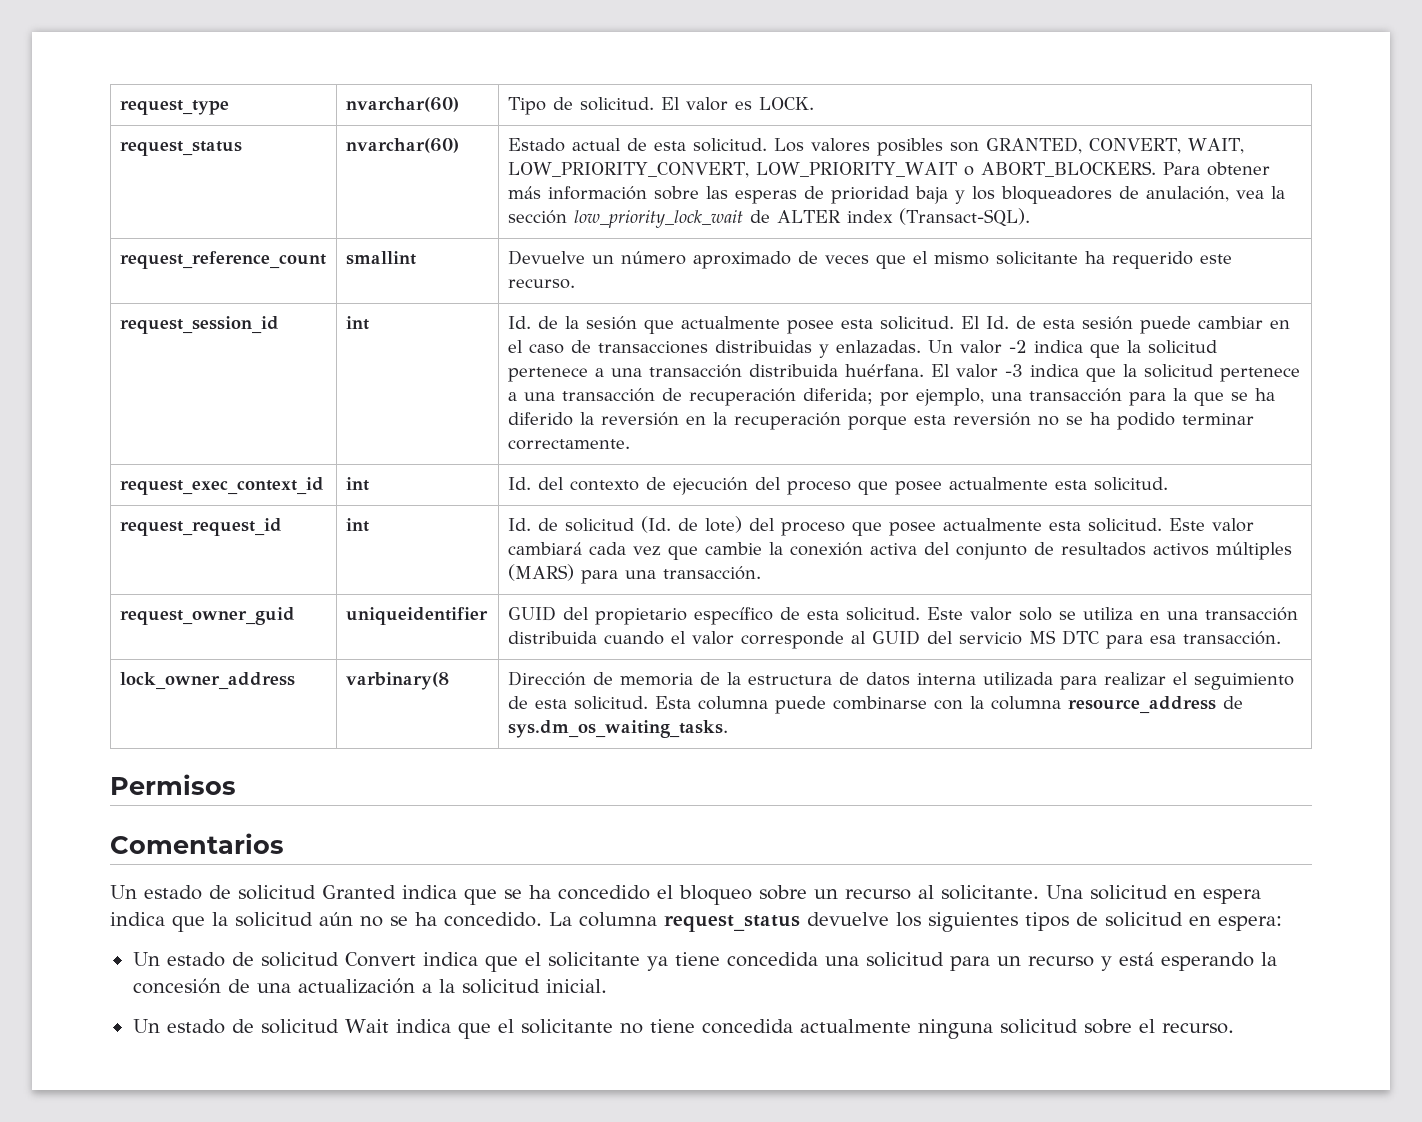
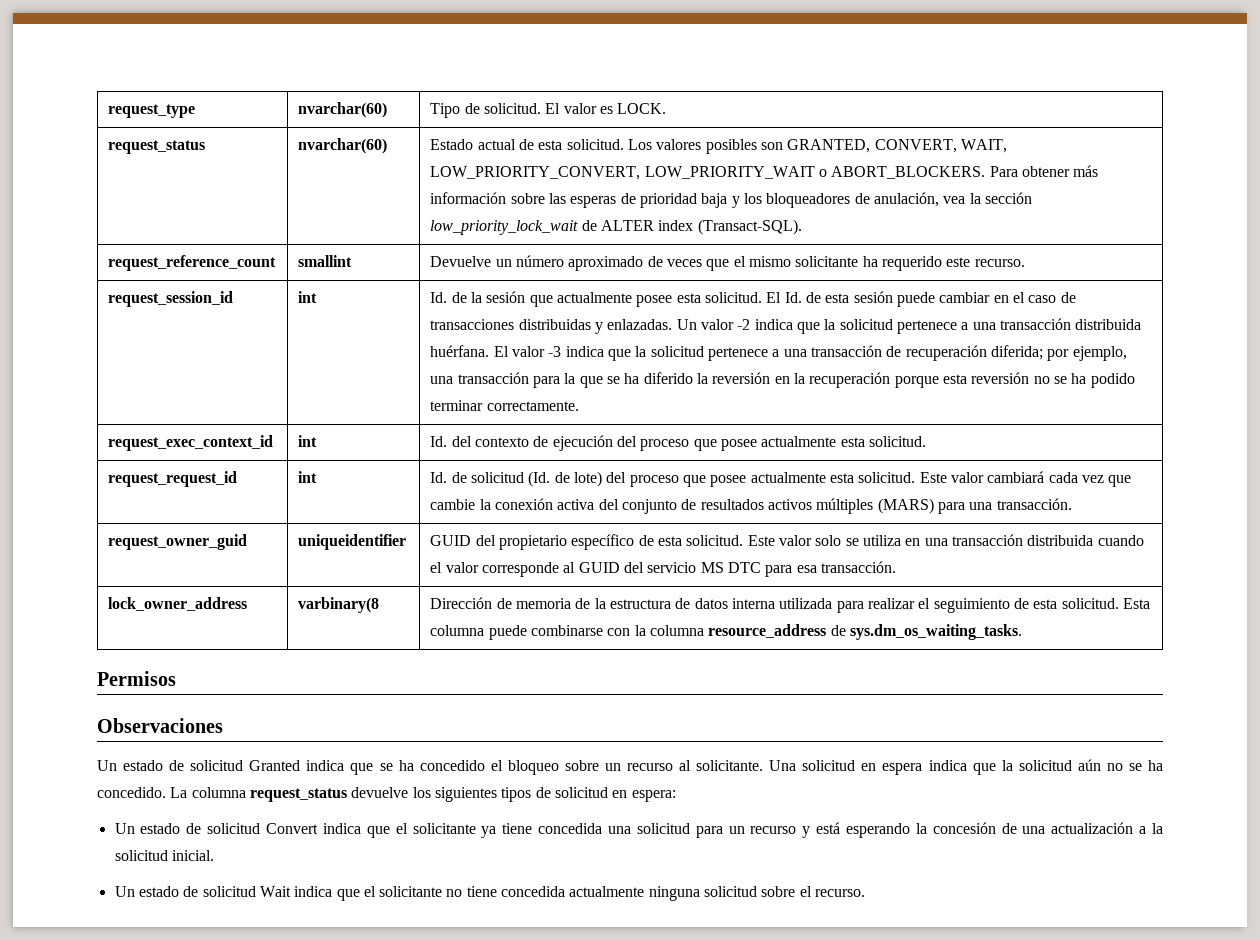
[110,833,284,854] Comentarios -> [97,718,223,733] Observaciones

